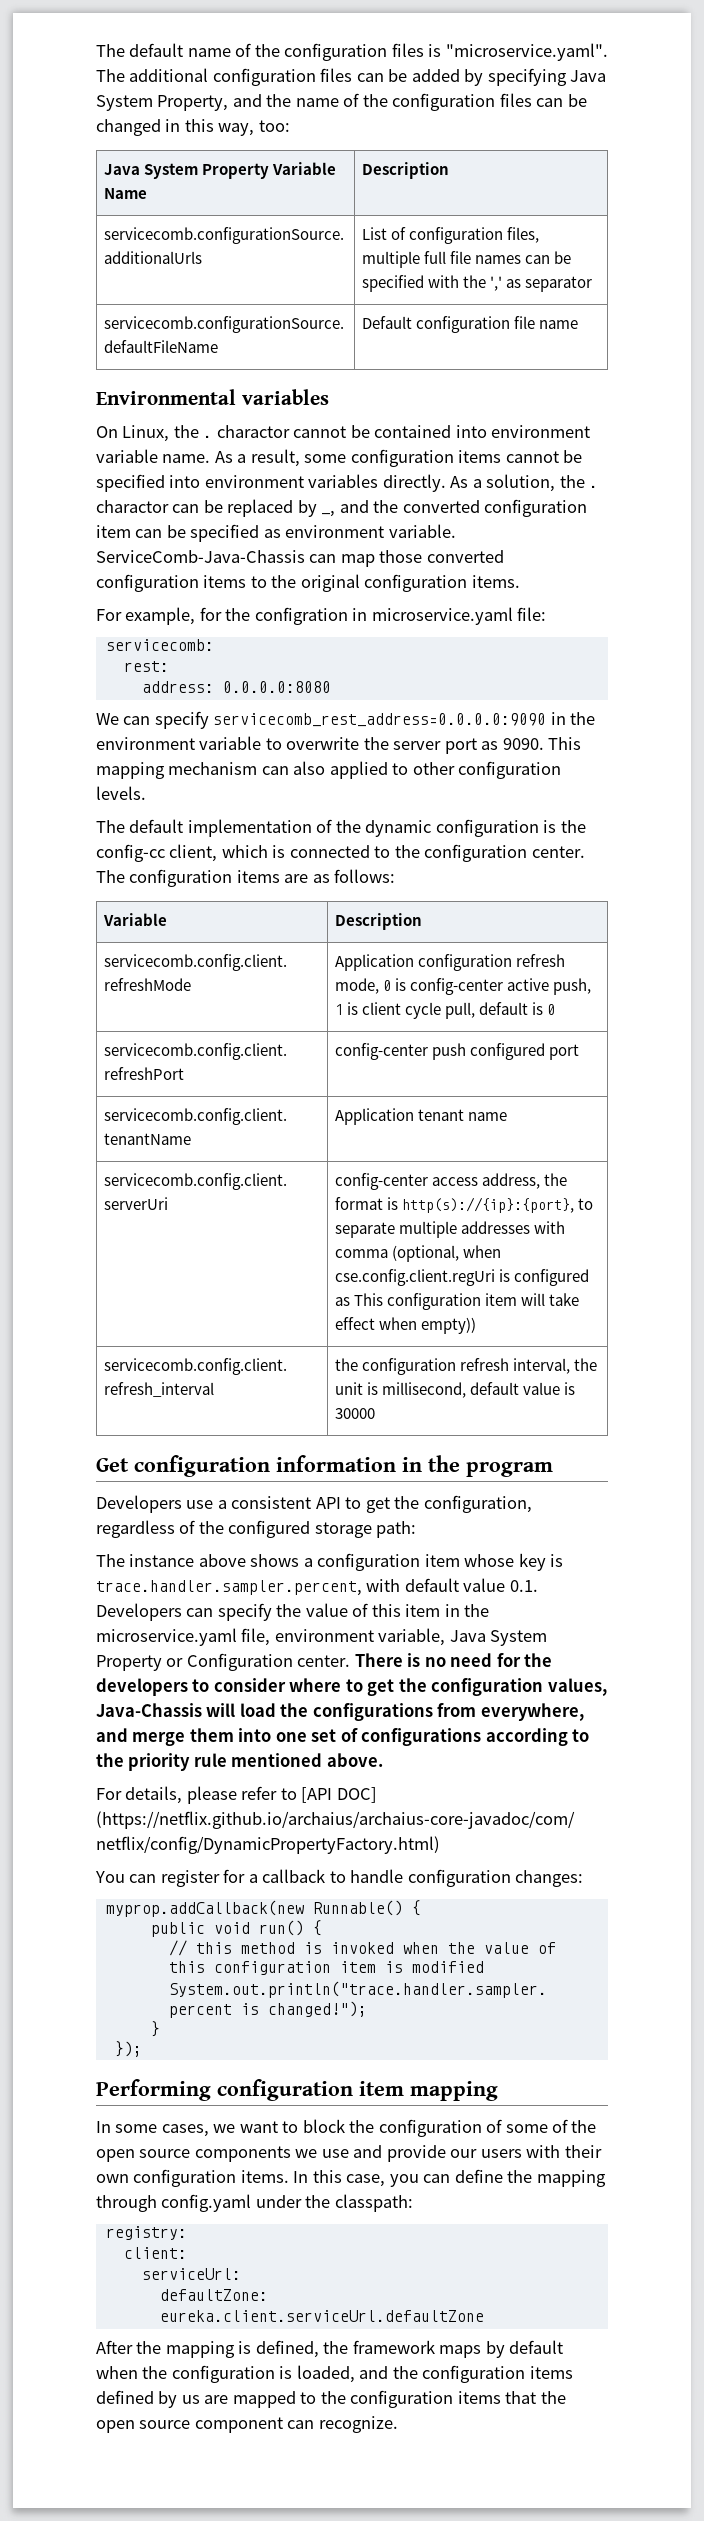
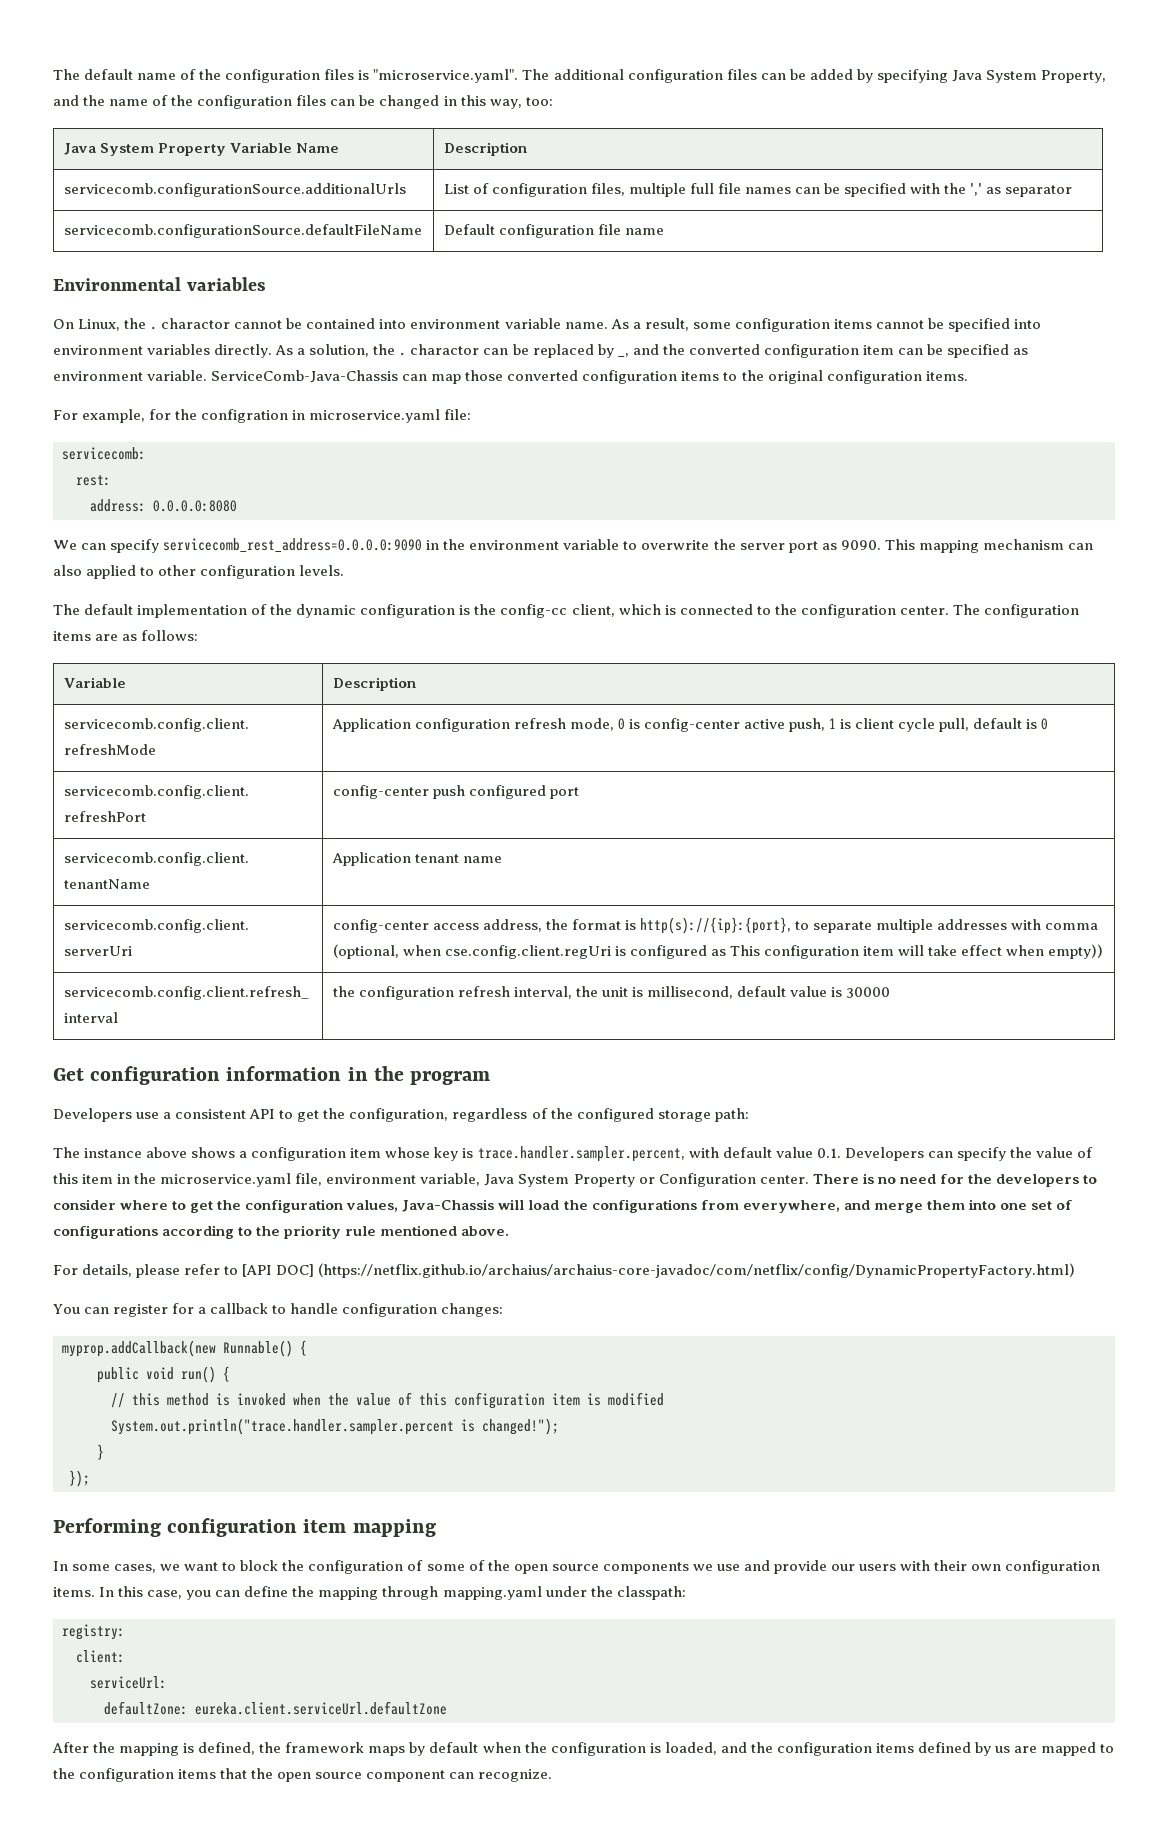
[161,2194,252,2212] config.yaml -> [442,1586,542,1600] mapping.yaml

